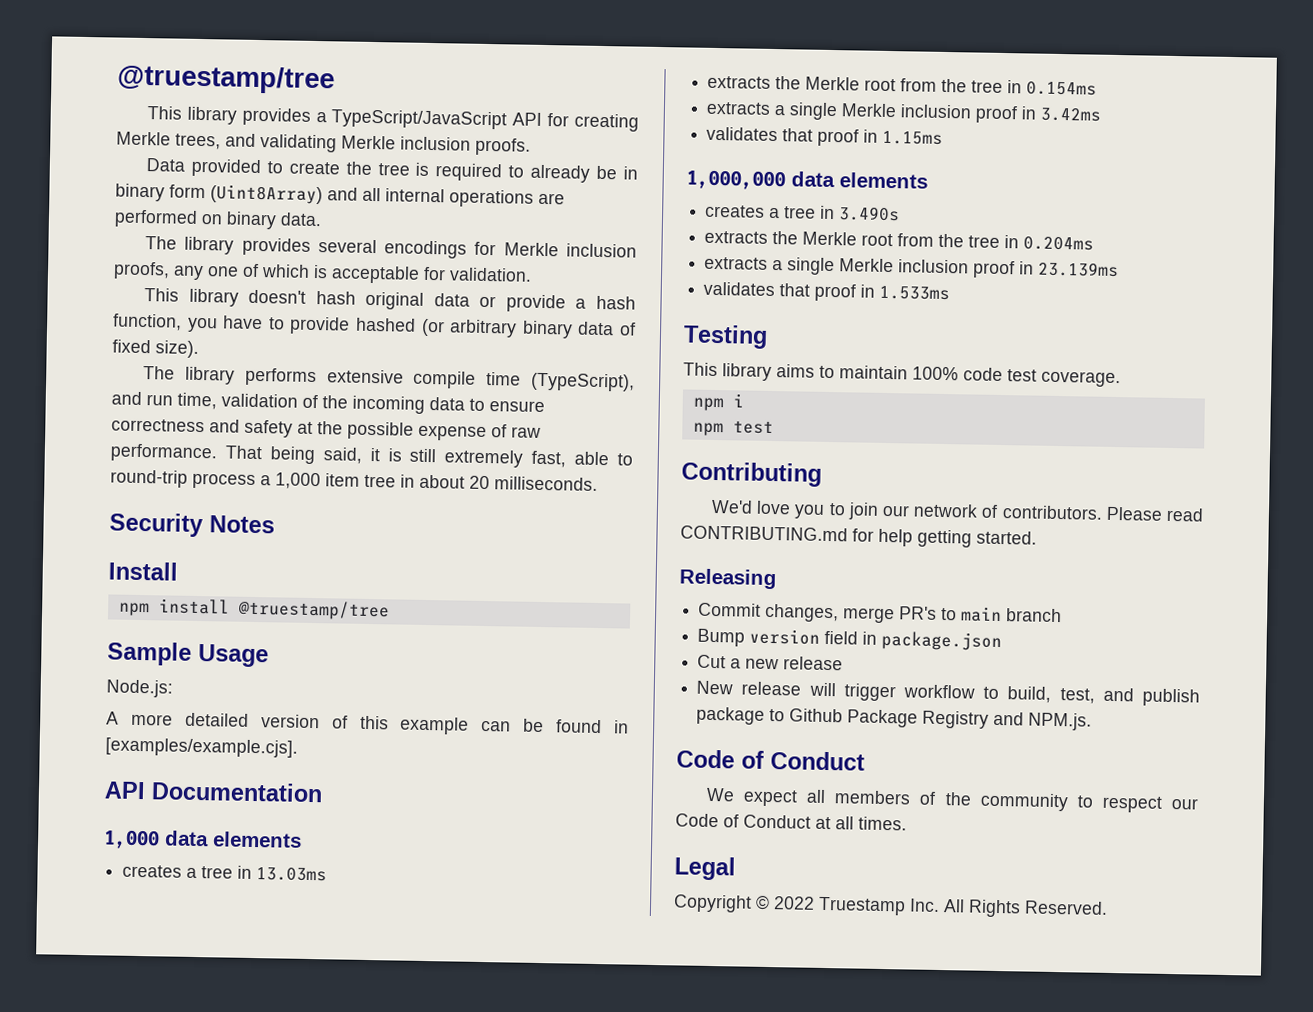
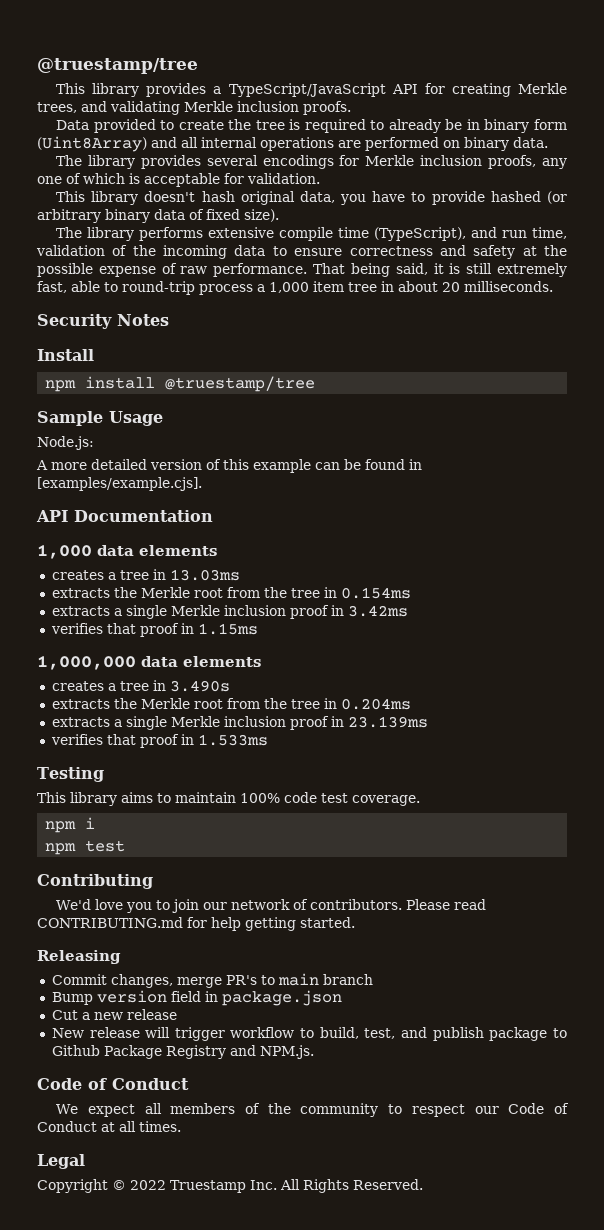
[433,293,636,313] [112,313,182,331] data or provide a hash function, -> [299,191,335,203] data,
[706,126,779,142] validates -> [50,623,103,634] verifies
[703,281,776,297] validates -> [50,734,103,745] verifies

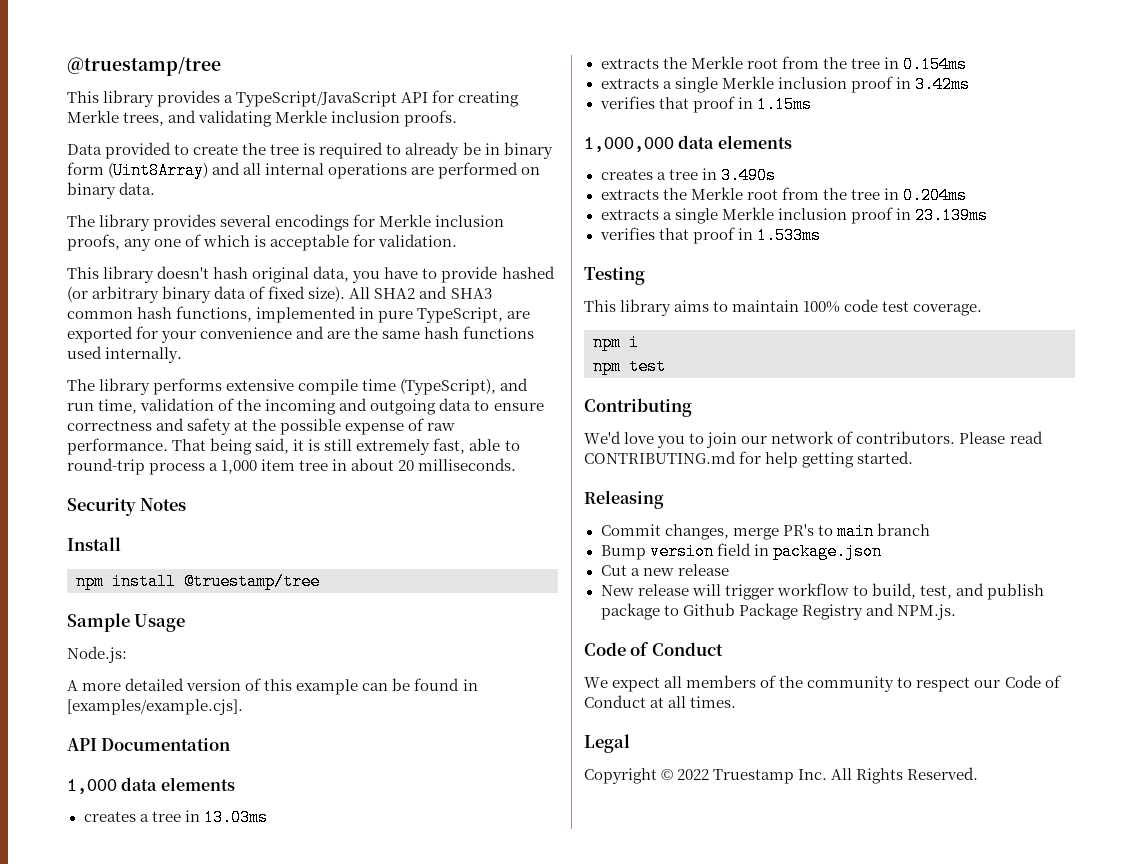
(279, 215) none -> [349,286,492,299] [67,306,531,323] [67,326,535,343] [67,346,183,363] All SHA2 and SHA3 common hash functions, implemented in pure TypeScript, are exported for your convenience and are the same hash functions used internally.
(228, 252) none -> [339,398,437,415] and outgoing

